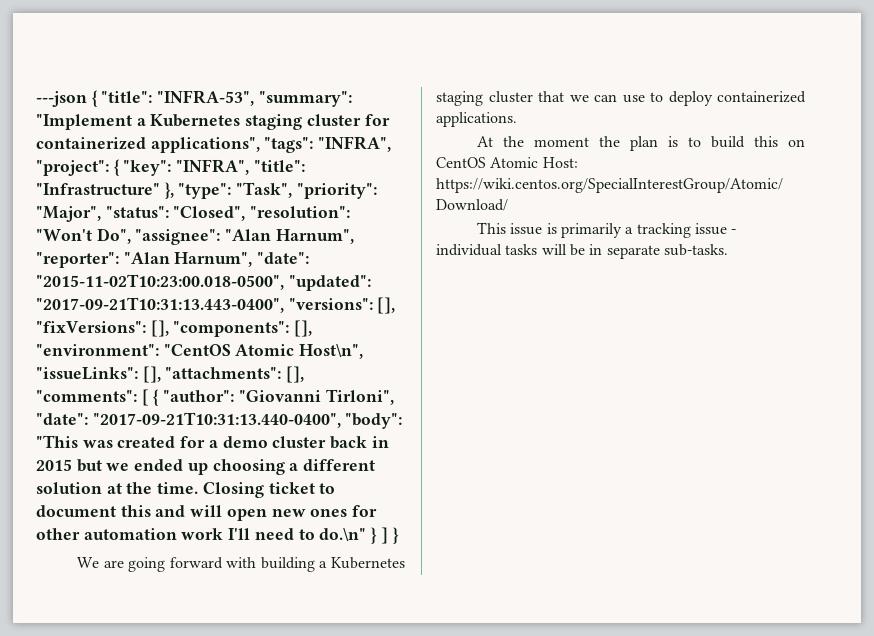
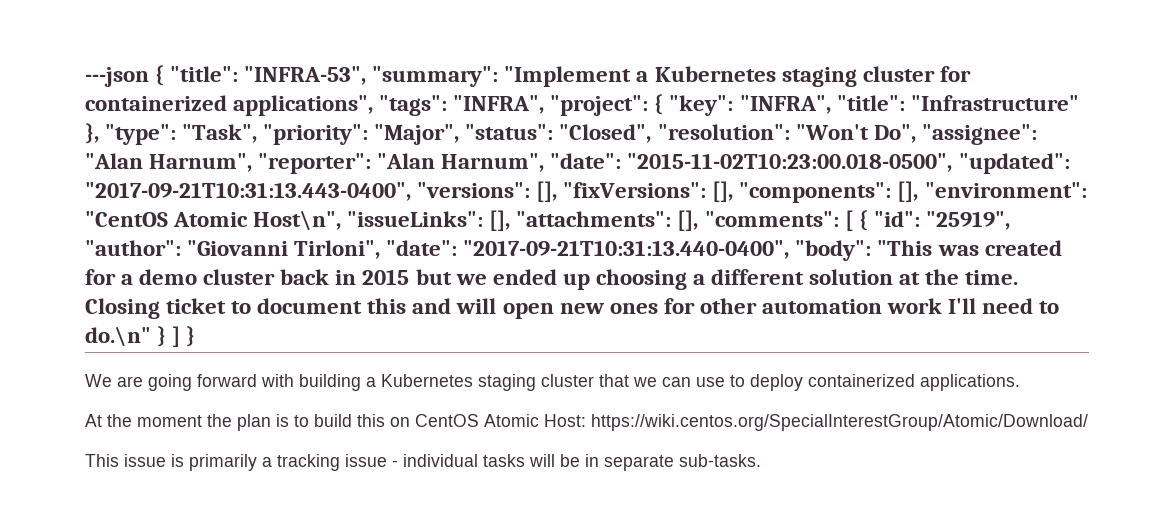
(160, 397) none -> [873,211,1010,230] "id": "25919",

